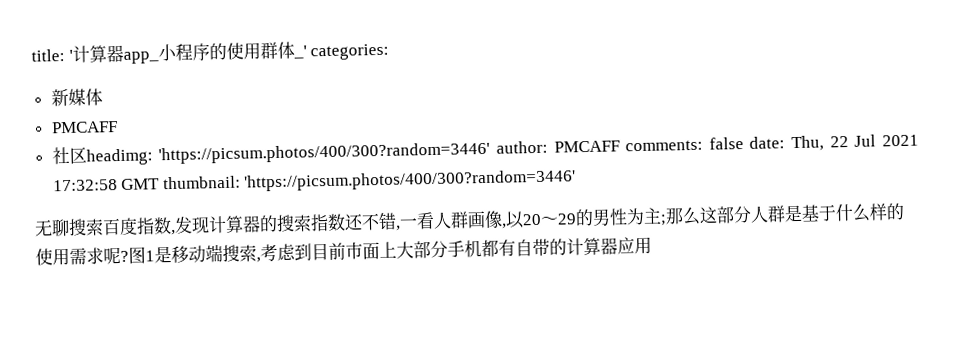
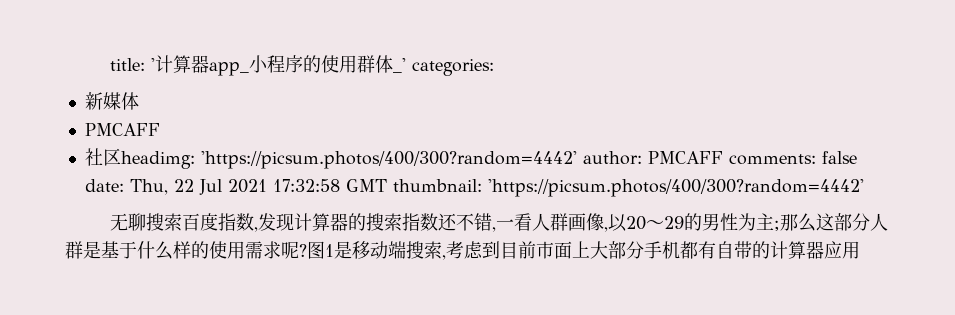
[158,141,491,165] 'https://picsum.photos/400/300?random=3446' -> [200,151,577,169] 'https://picsum.photos/400/300?random=4442'
[244,169,577,192] 'https://picsum.photos/400/300?random=3446' -> [487,179,864,197] 'https://picsum.photos/400/300?random=4442'

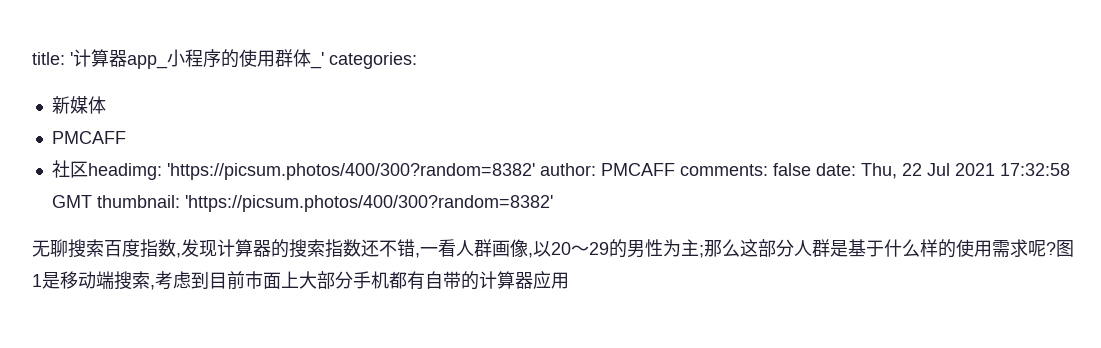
[200,151,577,169] 'https://picsum.photos/400/300?random=4442' -> [166,163,535,180] 'https://picsum.photos/400/300?random=8382'
[487,179,864,197] 'https://picsum.photos/400/300?random=4442' -> [184,195,553,212] 'https://picsum.photos/400/300?random=8382'

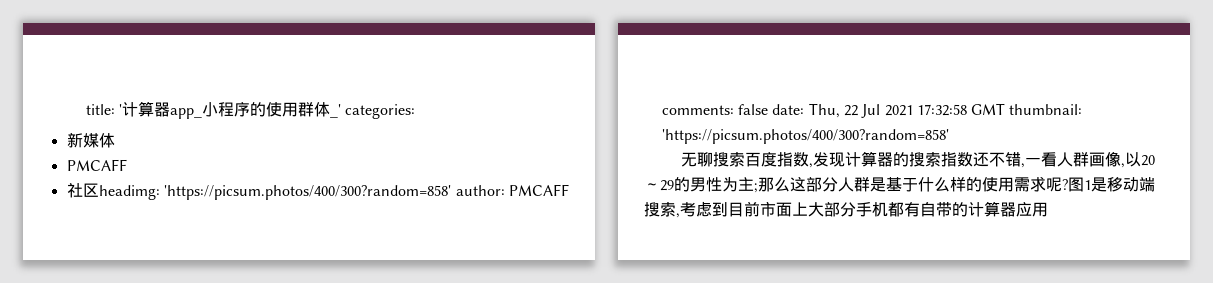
[166,163,535,180] 'https://picsum.photos/400/300?random=8382' -> [164,185,452,200] 'https://picsum.photos/400/300?random=858'
[184,195,553,212] 'https://picsum.photos/400/300?random=8382' -> [661,129,949,144] 'https://picsum.photos/400/300?random=858'

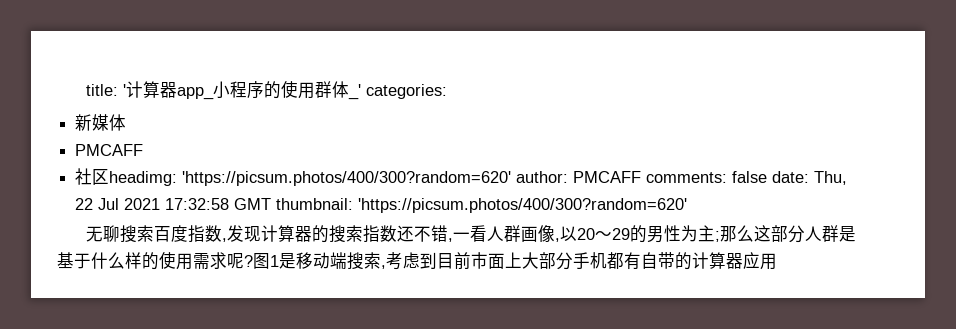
[164,185,452,200] 'https://picsum.photos/400/300?random=858' -> [182,171,512,186] 'https://picsum.photos/400/300?random=620'
[661,129,949,144] 'https://picsum.photos/400/300?random=858' -> [358,198,688,213] 'https://picsum.photos/400/300?random=620'

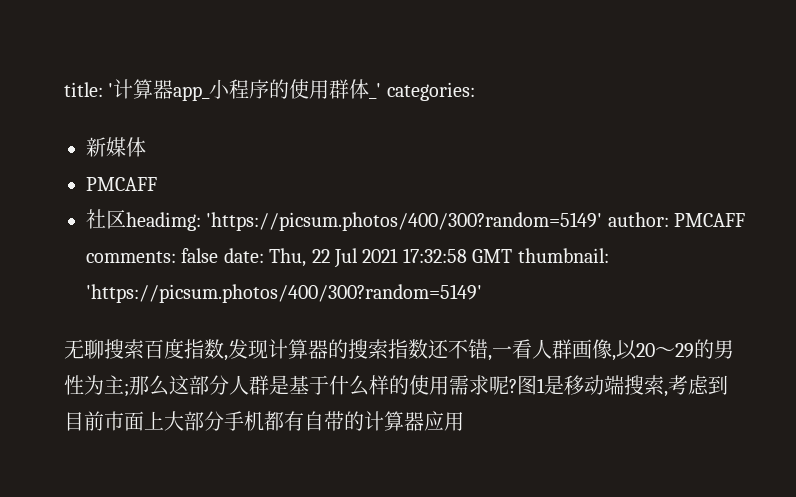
[182,171,512,186] 'https://picsum.photos/400/300?random=620' -> [206,212,603,231] 'https://picsum.photos/400/300?random=5149'
[358,198,688,213] 'https://picsum.photos/400/300?random=620' -> [86,284,482,303] 'https://picsum.photos/400/300?random=5149'

